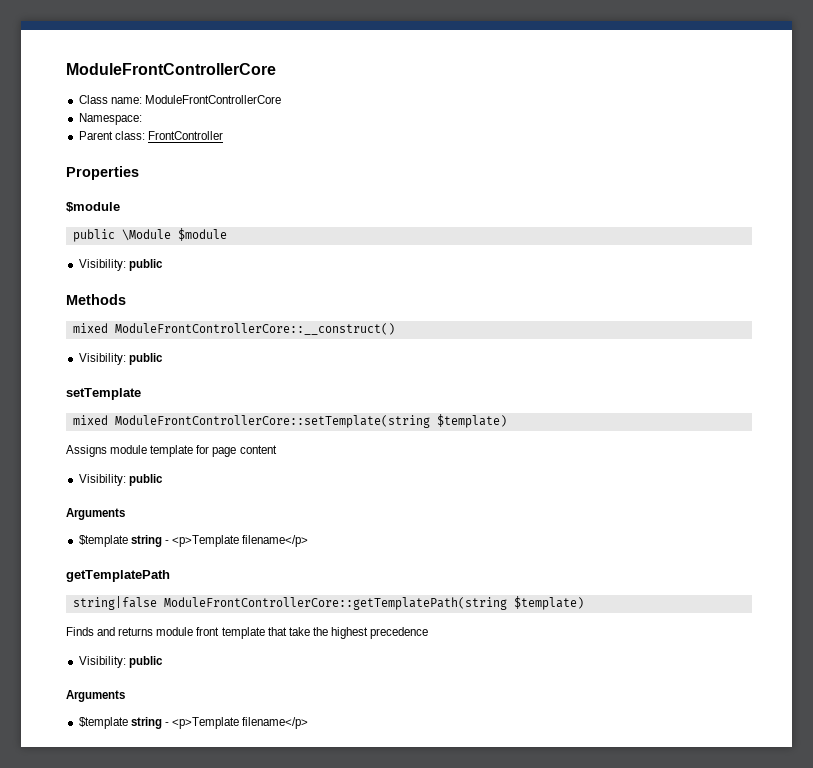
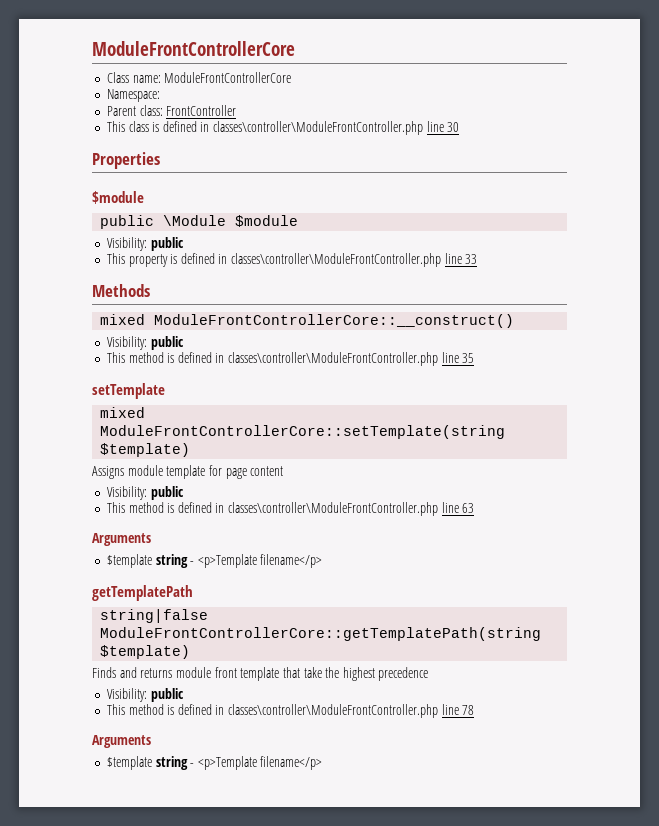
(223, 135) none -> [106,121,460,135] // This class is defined in classes\controller\ModuleFrontController.php line 30
(163, 265) none -> [106,253,478,267] // This property is defined in classes\controller\ModuleFrontController.php line 33
(163, 359) none -> [106,352,475,366] // This method is defined in classes\controller\ModuleFrontController.php line 35
(163, 480) none -> [106,502,475,516] // This method is defined in classes\controller\ModuleFrontController.php line 63
(163, 662) none -> [106,704,475,718] // This method is defined in classes\controller\ModuleFrontController.php line 78

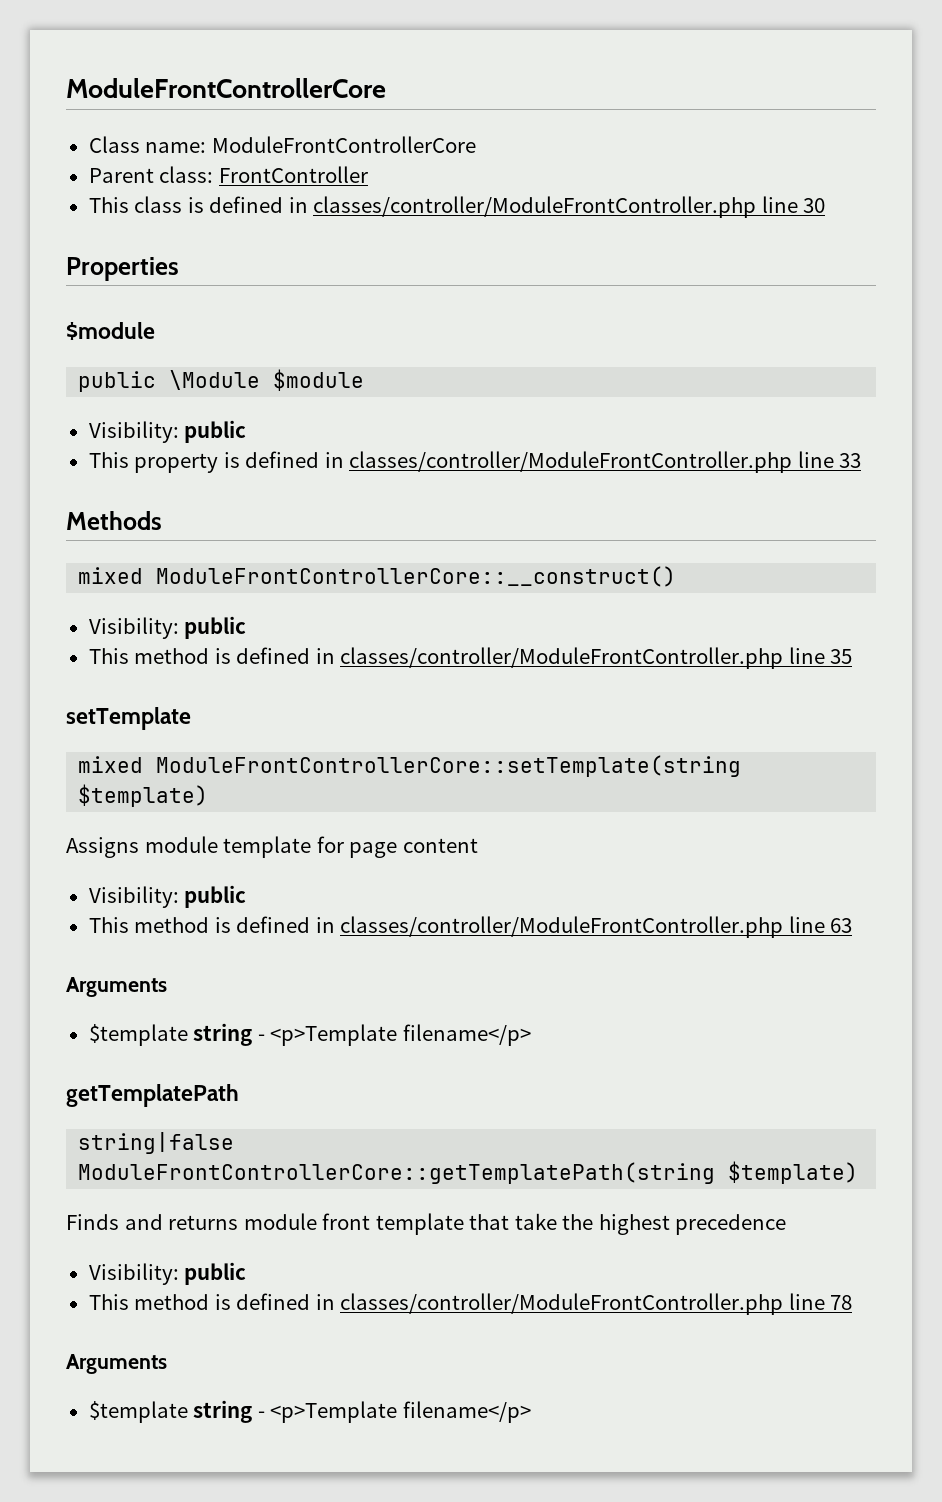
[106,89,160,102] // Namespace: -> (476, 144) none
[213,121,424,135] classes\controller\ModuleFrontController.php -> [313,196,757,218] classes/controller/ModuleFrontController.php
[231,253,442,267] classes\controller\ModuleFrontController.php -> [349,451,793,473] classes/controller/ModuleFrontController.php
[228,352,439,366] classes\controller\ModuleFrontController.php -> [340,647,784,669] classes/controller/ModuleFrontController.php
[228,502,439,516] classes\controller\ModuleFrontController.php -> [340,916,784,938] classes/controller/ModuleFrontController.php
[228,704,439,718] classes\controller\ModuleFrontController.php -> [340,1293,784,1315] classes/controller/ModuleFrontController.php

